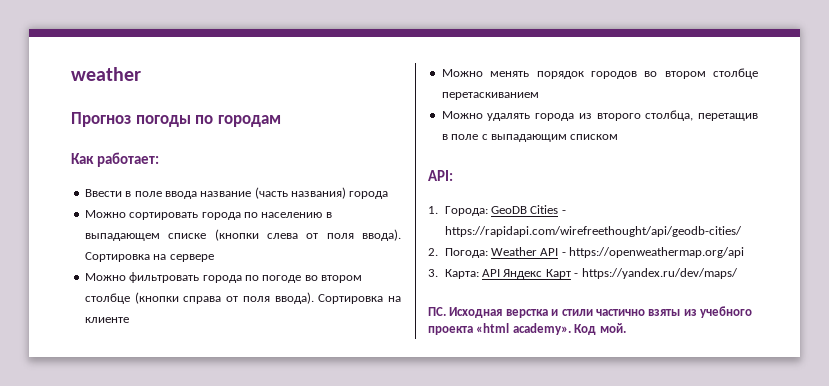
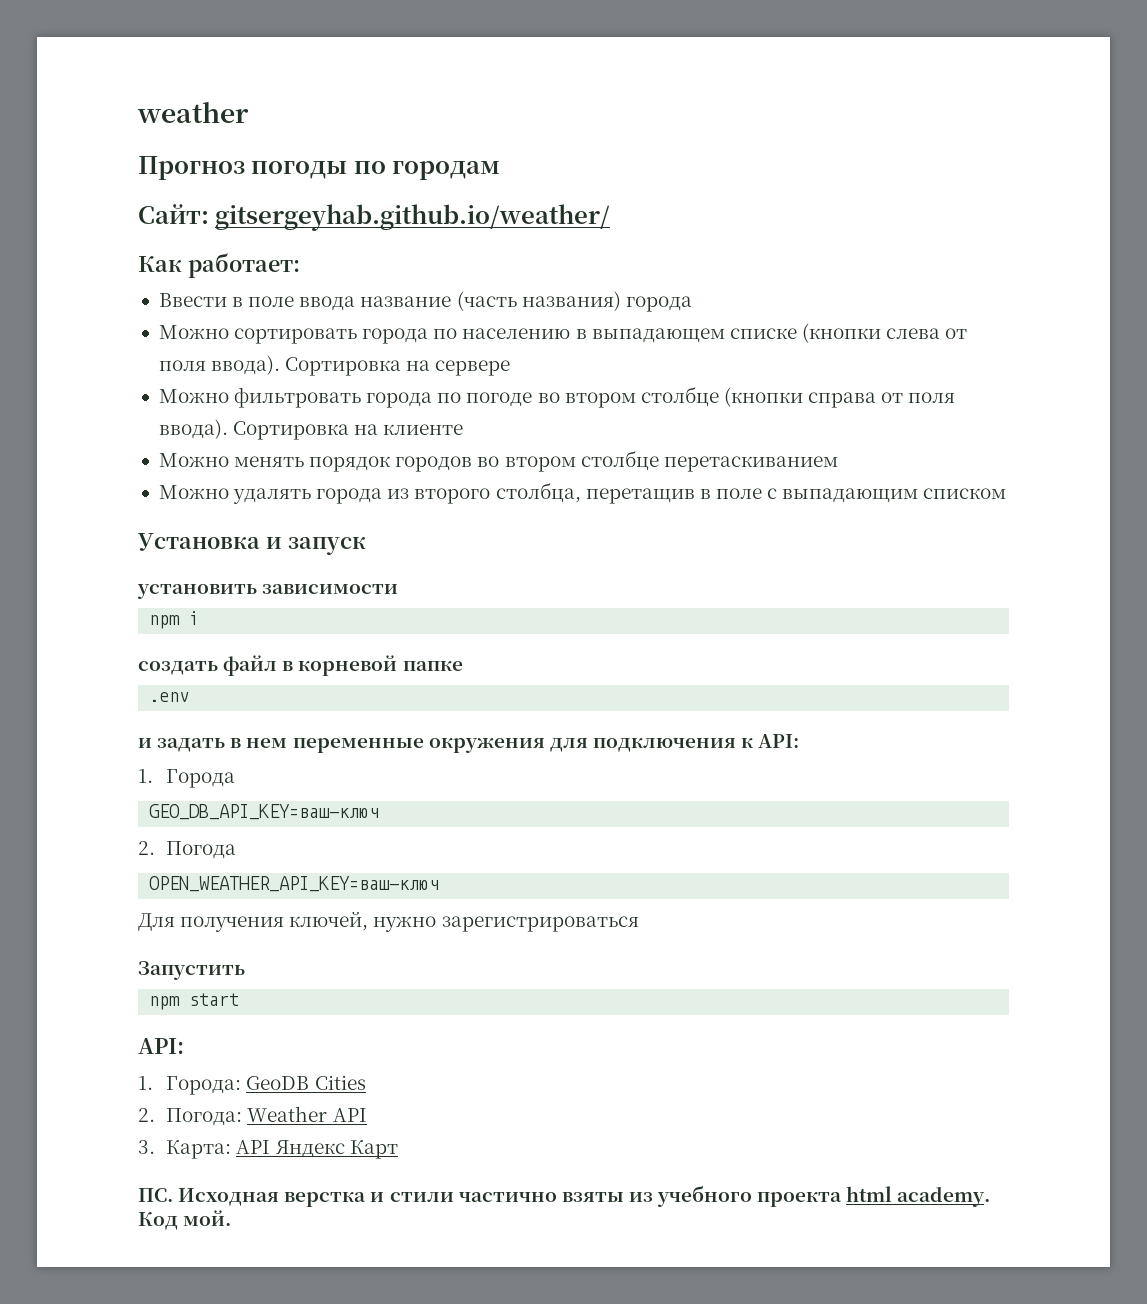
(281, 121) none -> [138,204,611,231] // Сайт: gitsergeyhab.github.io/weather/
(619, 137) none -> [138,533,366,555] [137,584,399,599] [149,611,200,629] [138,655,463,676] [149,692,190,702] [138,734,800,753] [138,769,236,788] [149,804,380,820] [138,841,237,859] [149,876,440,892] [138,911,639,932] [138,961,245,980] [149,993,240,1010] // Установка и запуск // установить зависимости // npm i // создать файл в корневой папке // .env // и задать в нем переменные окружения для подключения к API: // 1. Города // GEO_DB_API_KEY=ваш-ключ // 2. Погода // OPEN_WEATHER_API_KEY=ваш-ключ // Для получения ключей, нужно зарегистрироваться // Запустить // npm start
[561,210,566,214] [444,226,742,237] - https://rapidapi.com/wirefreethought/api/geodb-cities/ -> (366, 1082) none
[561,247,745,258] - https://openweathermap.org/api -> (367, 1115) none
[574,268,738,279] - https://yandex.ru/dev/maps/ -> (398, 1149) none
[476,323,571,335] «html academy». -> [846,1186,991,1207] html academy.

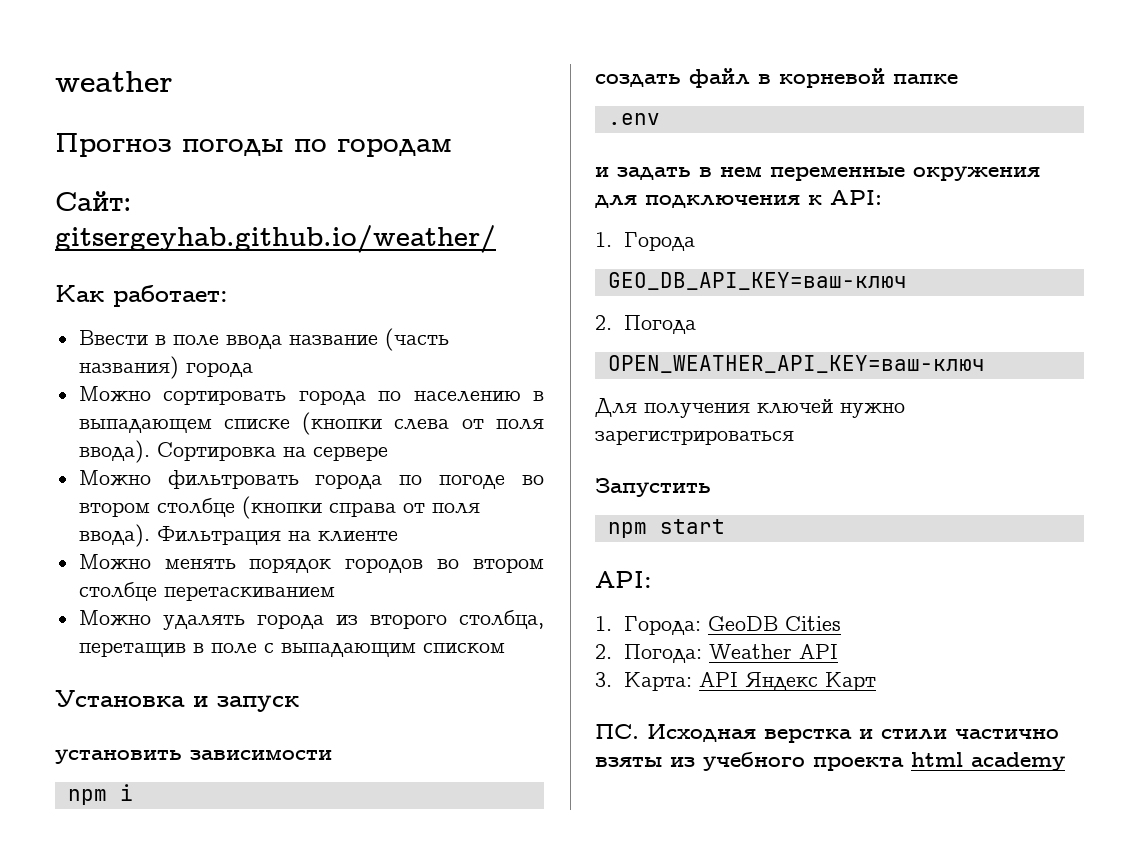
[233,421,350,440] Сортировка -> [156,526,281,545] Фильтрация
[289,911,369,931] ключей, -> [757,399,833,414] ключей
[897,1186,991,1207] [138,1210,232,1230] academy. Код мой. -> [971,752,1065,771] academy

